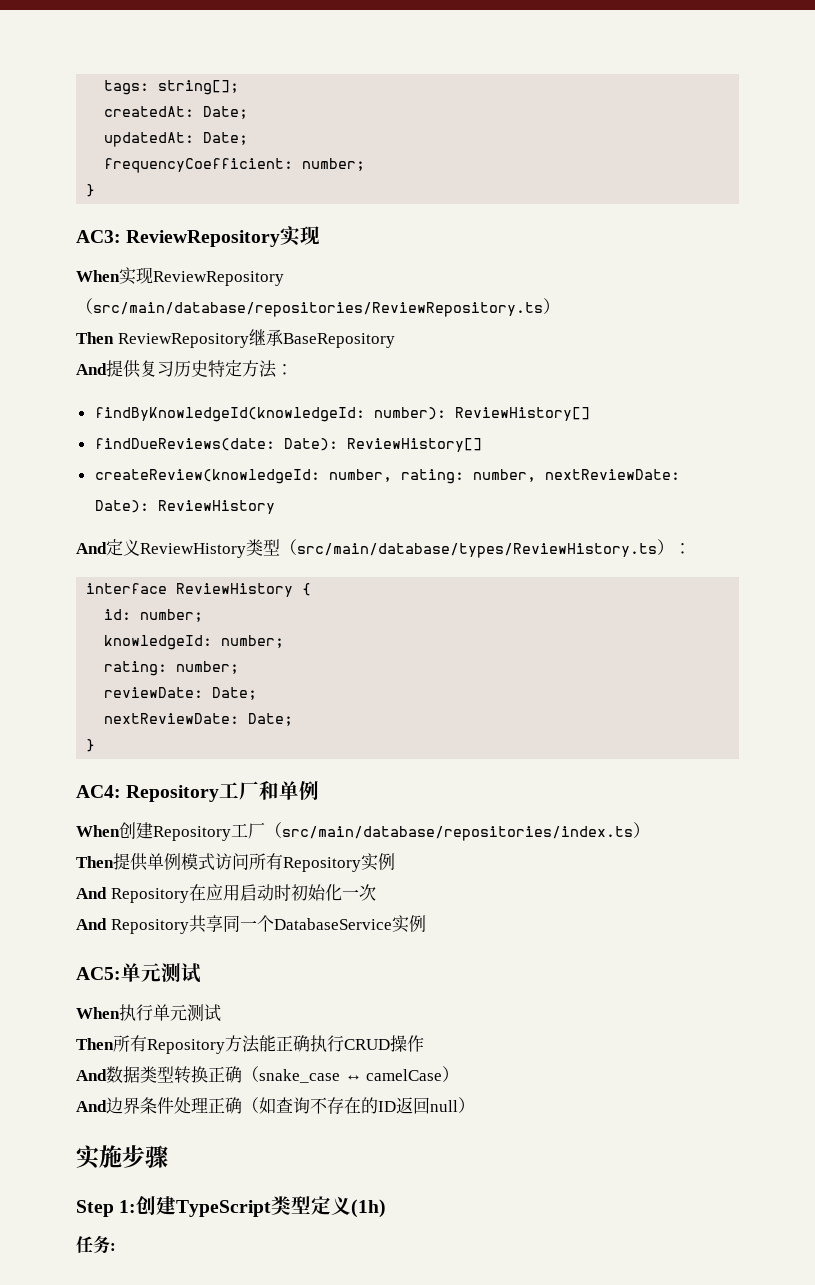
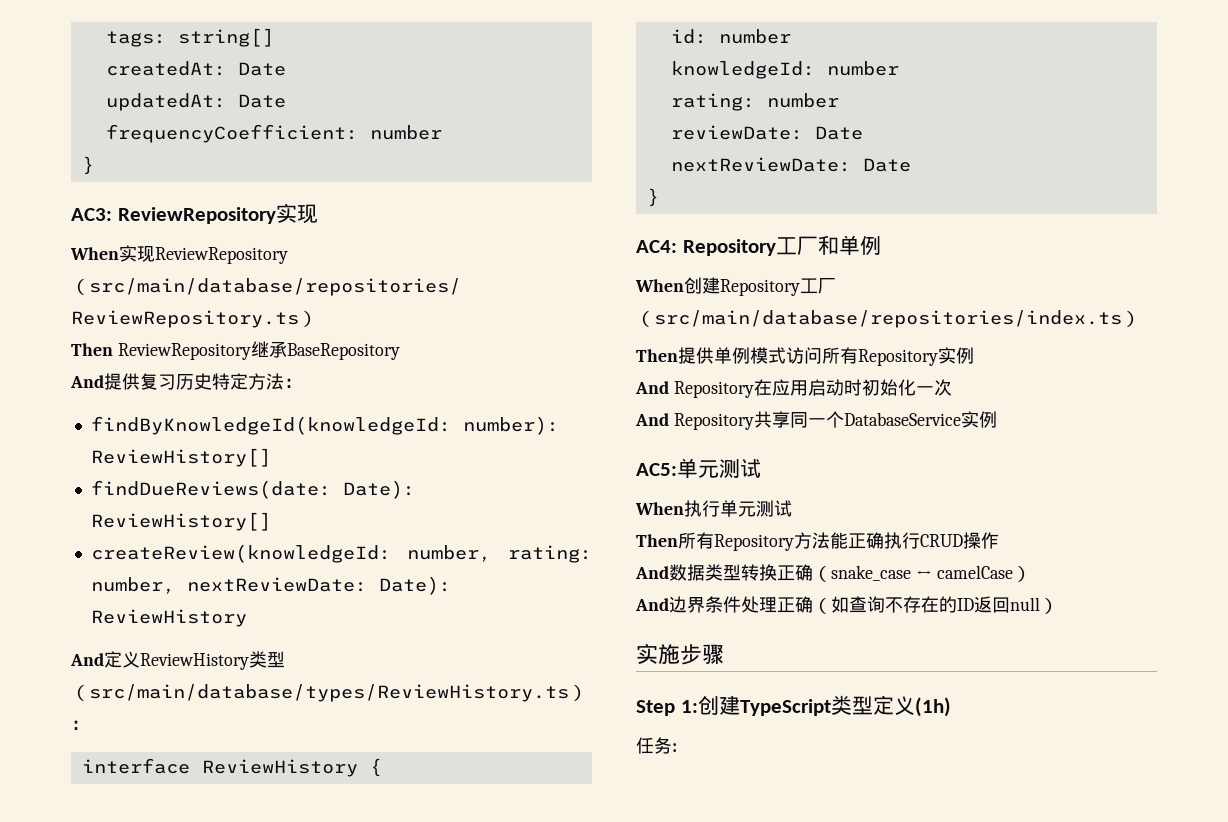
[158,80,240,95] string[]; -> [177,28,274,47] string[]
[203,106,249,119] Date; -> [237,62,286,76] Date
[203,132,249,145] Date; -> [237,94,286,108] Date
[302,158,366,171] number; -> [369,125,442,140] number
[140,609,204,622] number; -> [718,29,791,44] number
[221,635,285,648] [104,661,240,676] number; // rating: number; -> [826,61,899,76] [670,93,839,111] number // rating: number
[212,687,258,700] [104,713,294,726] Date; // nextReviewDate: Date; -> [814,126,863,140] [670,157,911,172] Date // nextReviewDate: Date

